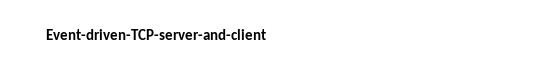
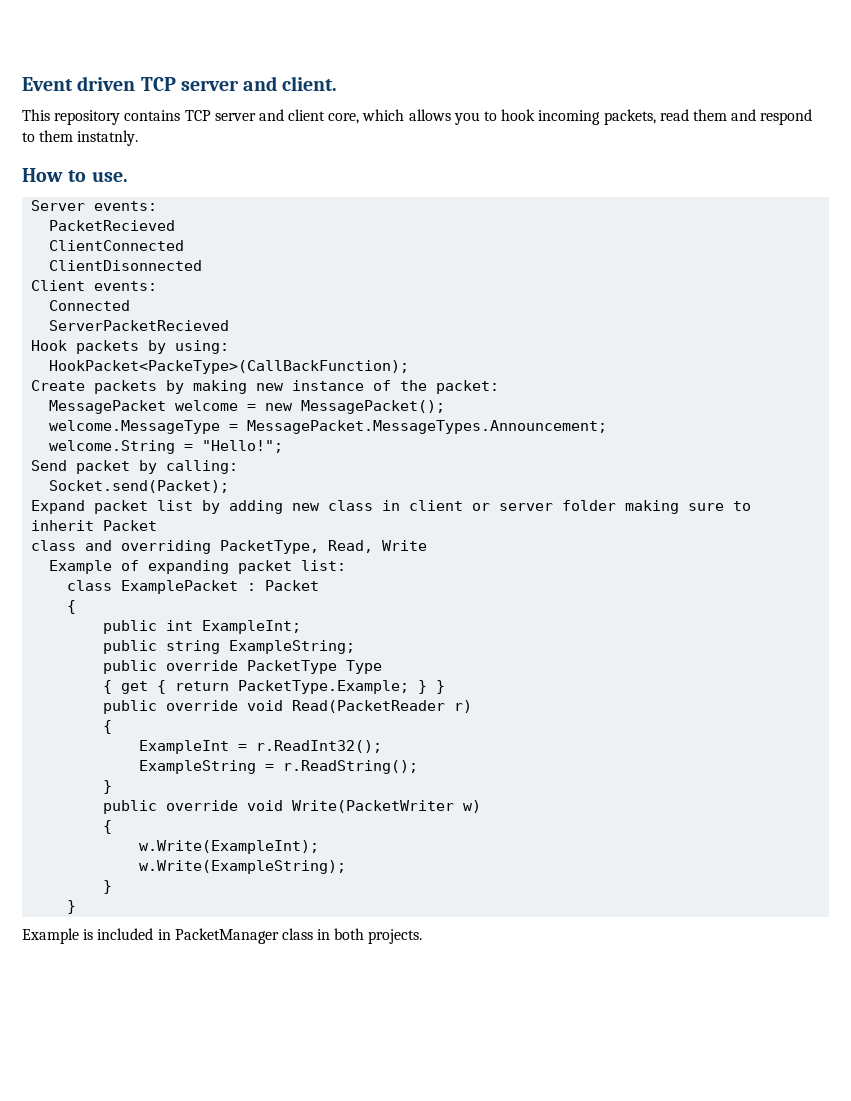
[46,29,266,40] Event-driven-TCP-server-and-client -> [22,76,338,91] [22,109,813,125] [22,130,139,146] [22,168,128,182] [31,200,158,211] [49,220,176,231] [49,240,185,251] [49,260,203,271] [31,280,158,291] [49,300,131,311] [49,320,230,331] [31,340,230,354] [49,360,410,374] [31,380,500,394] [49,400,446,414] [49,420,608,434] [49,440,284,454] [31,460,239,474] [49,480,230,493] [31,500,752,514] [31,520,158,531] [31,540,428,554] [49,560,347,574] [67,580,320,594] [67,600,77,614] [103,620,302,634] [103,640,356,654] [103,660,383,674] [103,680,446,694] [103,700,473,714] [103,720,113,734] [139,740,383,754] [139,760,419,774] [103,780,113,794] [103,800,482,814] [103,820,113,834] [139,840,320,854] [139,860,347,874] [103,880,113,894] [67,900,77,914] [22,928,423,944] Event driven TCP server and client. // This repository contains TCP server and client core, which allows you to hook incoming packets, read them and respond to them instatnly. // How to use. // Server events: // PacketRecieved // ClientConnected // ClientDisonnected // Client events: // Connected // ServerPacketRecieved // Hook packets by using: // HookPacket<PackeType>(CallBackFunction); // Create packets by making new instance of the packet: // MessagePacket welcome = new MessagePacket(); // welcome.MessageType = MessagePacket.MessageTypes.Announcement; // welcome.String = "Hello!"; // Send packet by calling: // Socket.send(Packet); // Expand packet list by adding new class in client or server folder making sure to inherit Packet // class and overriding PacketType, Read, Write // Example of expanding packet list: // class ExamplePacket : Packet // { // public int ExampleInt; // public string ExampleString; // public override PacketType Type // { get { return PacketType.Example; } } // public override void Read(PacketReader r) // { // ExampleInt = r.ReadInt32(); // ExampleString = r.ReadString(); // } // public override void Write(PacketWriter w) // { // w.Write(ExampleInt); // w.Write(ExampleString); // } // } // Example is included in PacketManager class in both projects.

